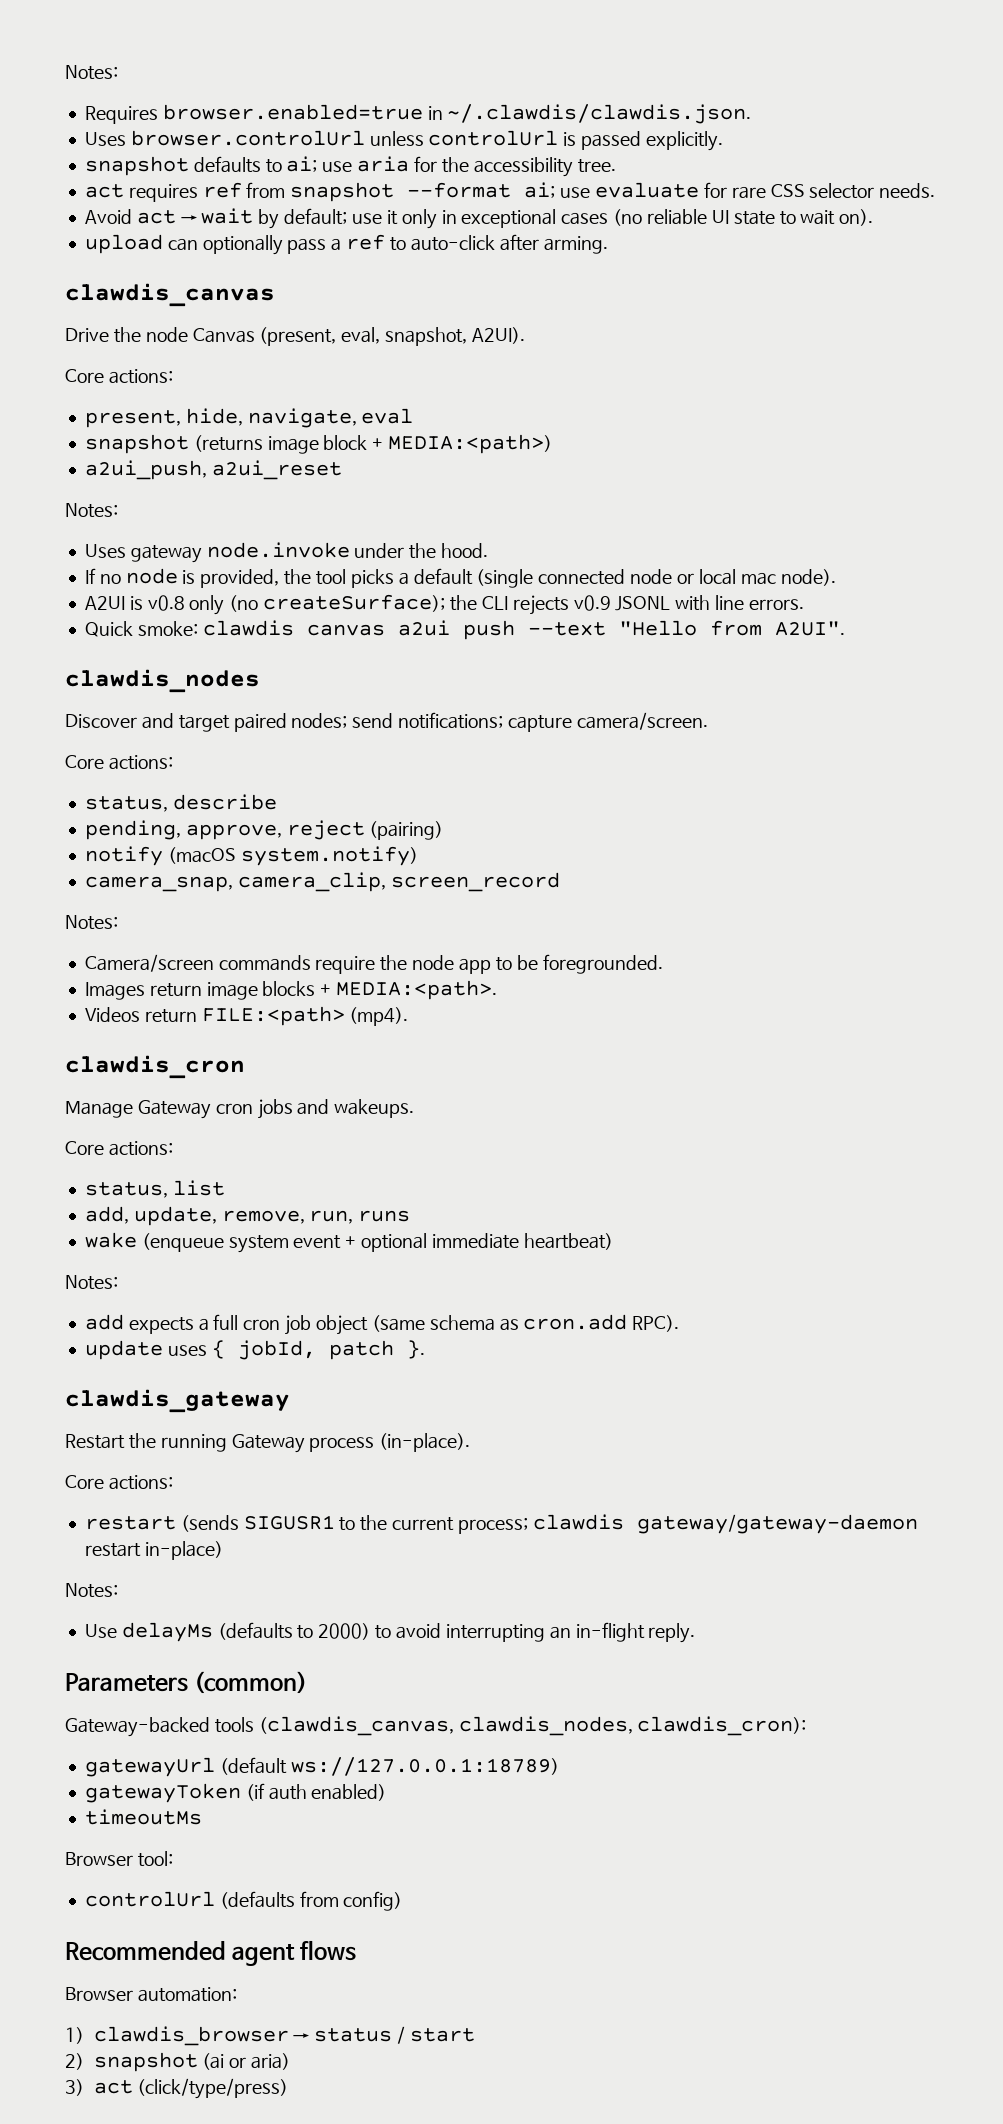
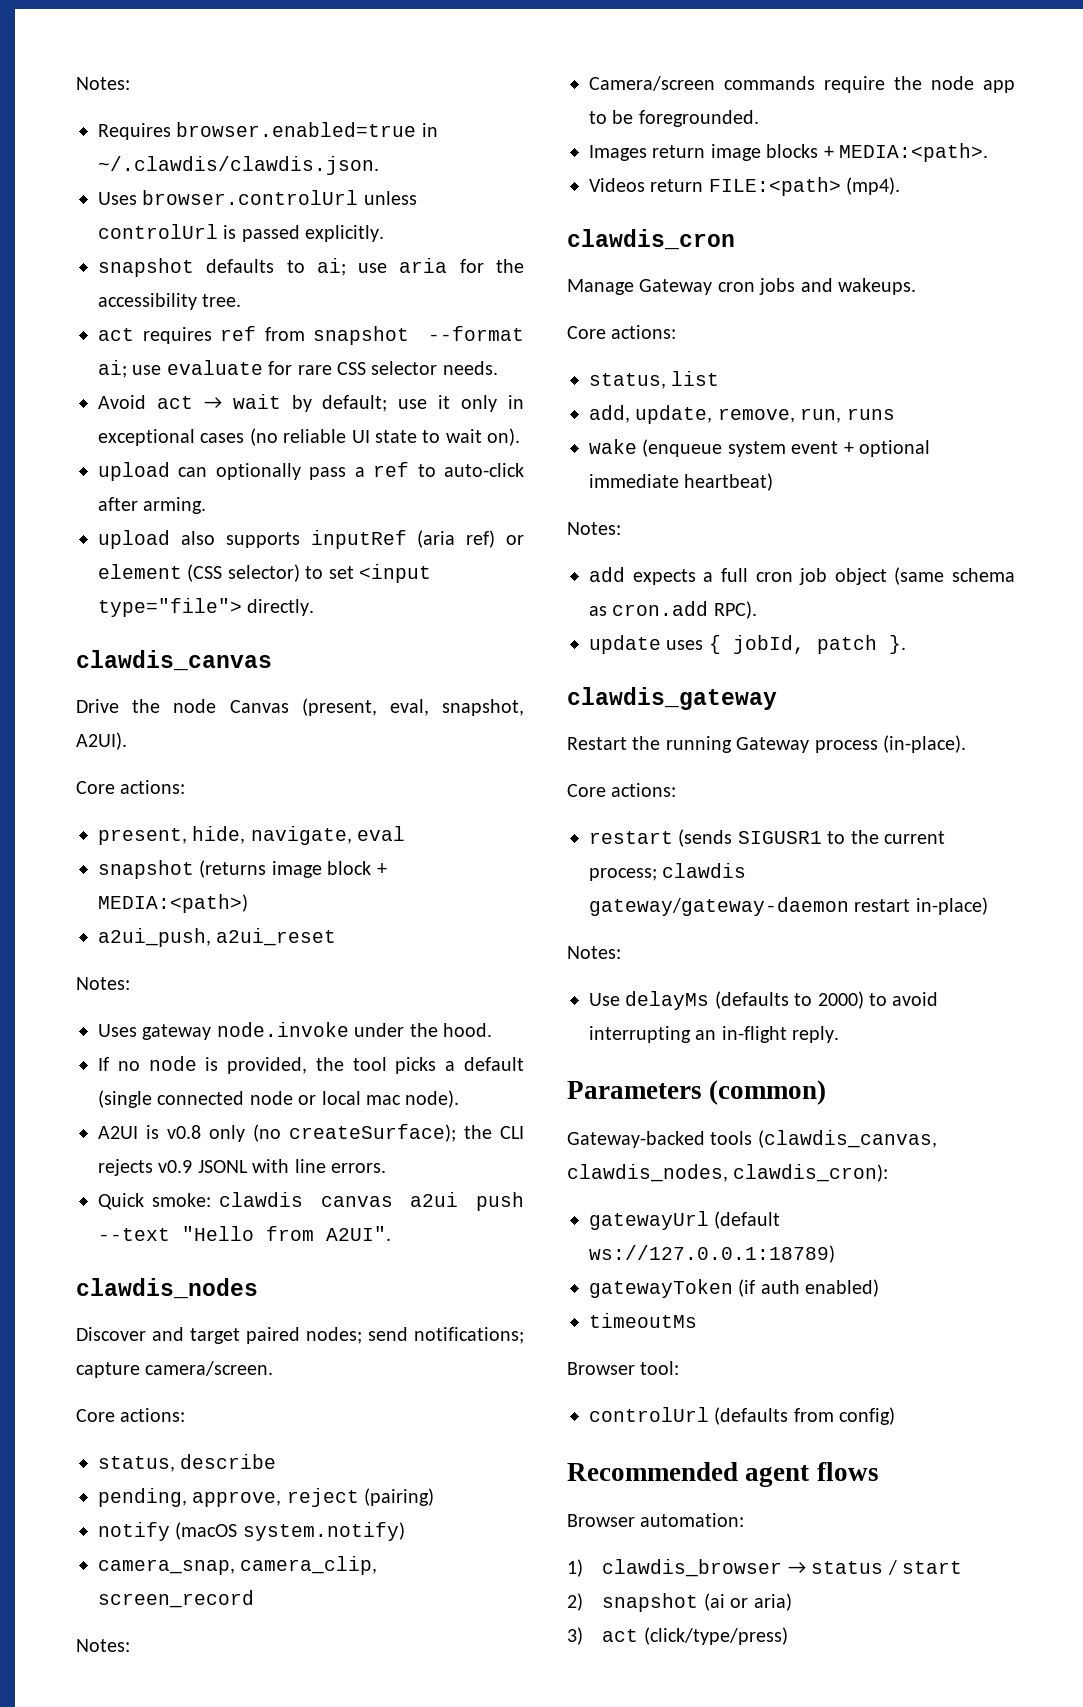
(608, 245) none -> [98,530,524,549] [98,564,431,583] [98,598,315,617] // upload also supports inputRef (aria ref) or element (CSS selector) to set <input type="file"> directly.

